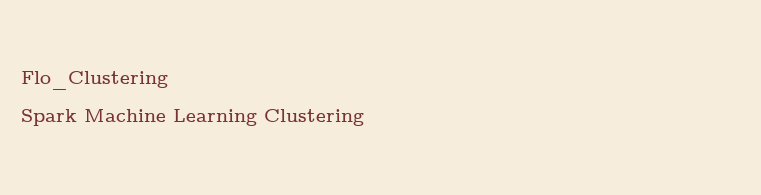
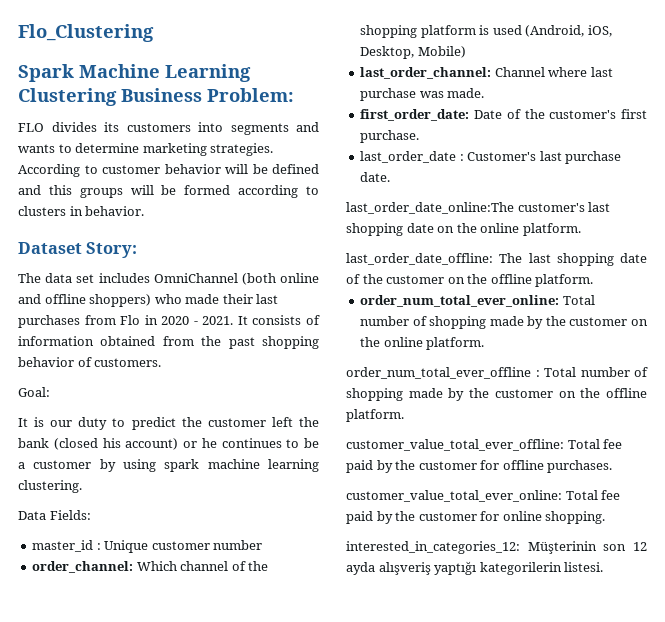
(364, 117) none -> [121,88,294,102] [18,122,319,135] [18,143,274,156] [18,164,319,177] [18,185,319,198] [18,206,145,216] [18,242,138,258] [18,273,319,285] [18,294,279,307] [18,315,321,328] [18,336,319,349] [18,357,162,367] [18,387,50,397] [18,417,319,430] [18,438,319,450] [18,459,319,472] [18,480,82,493] [18,510,91,520] [32,540,263,553] [32,561,269,573] [360,25,612,38] [360,46,466,59] [360,67,613,79] [360,88,485,101] [360,109,647,121] [360,130,420,143] [360,151,622,164] [360,172,391,182] [346,202,611,214] [346,223,581,236] [346,253,647,266] [346,274,594,287] [360,295,595,307] [360,316,648,329] [360,337,485,350] [346,367,648,379] [346,388,647,401] [346,409,404,422] [346,439,623,451] [346,460,613,473] [346,490,621,502] [346,511,606,524] [346,541,647,554] [346,561,604,575] Business Problem: // FLO divides its customers into segments and wants to determine marketing strategies. According to customer behavior will be defined and this groups will be formed according to clusters in behavior. // Dataset Story: // The data set includes OmniChannel (both online and offline shoppers) who made their last purchases from Flo in 2020 - 2021. It consists of information obtained from the past shopping behavior of customers. // Goal: // It is our duty to predict the customer left the bank (closed his account) or he continues to be a customer by using spark machine learning clustering. // Data Fields: // master_id : Unique customer number // order_channel: Which channel of the shopping platform is used (Android, iOS, Desktop, Mobile) // last_order_channel: Channel where last purchase was made. // first_order_date: Date of the customer's first purchase. // last_order_date : Customer's last purchase date. // last_order_date_online:The customer's last shopping date on the online platform. // last_order_date_offline: The last shopping date of the customer on the offline platform. // order_num_total_ever_online: Total number of shopping made by the customer on the online platform. // order_num_total_ever_offline : Total number of shopping made by the customer on the offline platform. // customer_value_total_ever_offline: Total fee paid by the customer for offline purchases. // customer_value_total_ever_online: Total fee paid by the customer for online shopping. // interested_in_categories_12: Müşterinin son 12 ayda alışveriş yaptığı kategorilerin listesi.

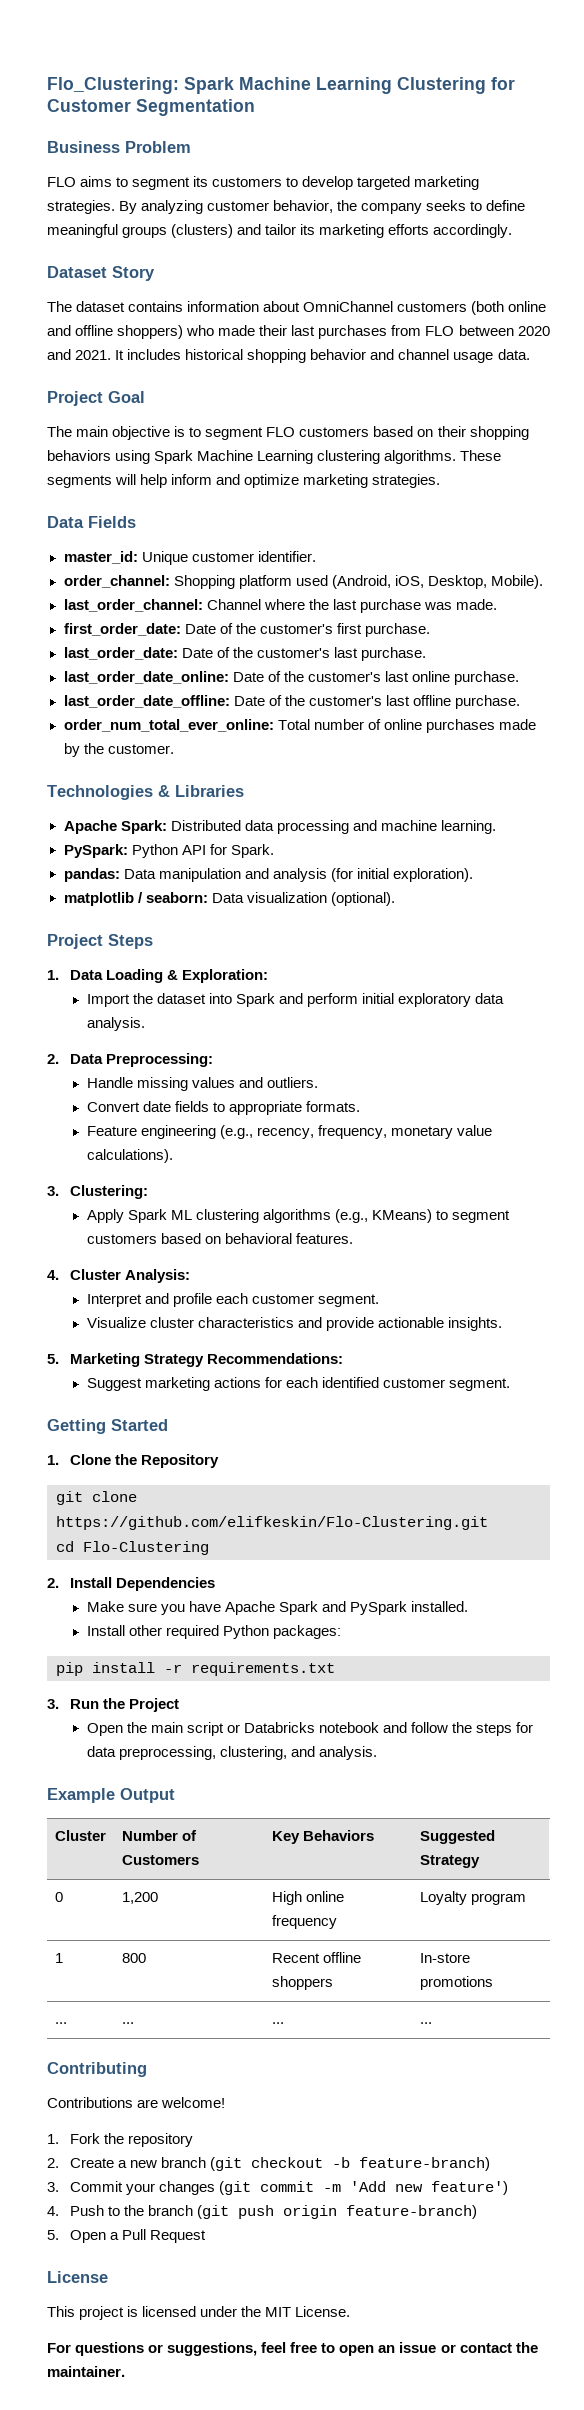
[18,24,154,42] Flo_Clustering // -> [47,77,179,94] Flo_Clustering:
[121,88,294,102] [18,122,319,135] [18,143,274,156] [18,164,319,177] [18,185,319,198] [18,206,145,216] Business Problem: // FLO divides its customers into segments and wants to determine marketing strategies. According to customer behavior will be defined and this groups will be formed according to clusters in behavior. -> [491,77,515,90] [47,99,255,116] [47,141,191,153] [47,176,480,190] [47,200,526,214] [47,224,513,238] for Customer Segmentation // Business Problem // FLO aims to segment its customers to develop targeted marketing strategies. By analyzing customer behavior, the company seeks to define meaningful groups (clusters) and tailor its marketing efforts accordingly.
[86,242,138,258] [18,273,238,283] Story: // The data set includes OmniChannel -> [112,266,155,281] [47,301,468,312] Story // The dataset contains information about OmniChannel customers
[120,315,321,325] [18,336,319,349] [18,357,162,367] [18,387,50,397] [18,417,319,430] [18,438,319,450] [18,459,319,472] [18,480,82,493] [18,510,91,520] [32,540,101,552] Flo in 2020 - 2021. It consists of information obtained from the past shopping behavior of customers. // Goal: // It is our duty to predict the customer left the bank (closed his account) or he continues to be a customer by using spark machine learning clustering. // Data Fields: // master_id : -> [425,325,550,336] [47,349,530,363] [47,391,145,406] [47,426,529,440] [47,450,502,464] [47,474,441,488] [47,516,136,528] [63,551,138,564] FLO between 2020 and 2021. It includes historical shopping behavior and channel usage data. // Project Goal // The main objective is to segment FLO customers based on their shopping behaviors using Spark Machine Learning clustering algorithms. These segments will help inform and optimize marketing strategies. // Data Fields // master_id:
[213,540,263,550] number -> [257,551,316,562] identifier.
[136,561,269,571] [360,25,490,38] Which channel of the shopping platform is -> [173,575,292,589] Shopping platform
[417,46,466,58] Mobile) -> [490,575,543,589] Mobile).
(588, 72) none -> [308,599,329,610] the
[360,151,622,164] [360,172,391,182] [346,202,611,214] [346,223,581,236] [346,253,647,266] [346,274,594,287] last_order_date : Customer's last purchase date. // last_order_date_online:The customer's last shopping date on the online platform. // last_order_date_offline: The last shopping date of the customer on the offline platform. -> [63,647,426,661] [63,671,519,685] [63,695,520,709] last_order_date: Date of the customer's last purchase. // last_order_date_online: Date of the customer's last online purchase. // last_order_date_offline: Date of the customer's last offline purchase.
[429,316,648,329] [360,337,485,350] [346,367,648,379] [346,388,647,401] [346,409,404,422] [346,439,623,451] [346,460,613,473] [346,490,621,502] [346,511,606,524] [346,541,647,554] [346,561,604,575] shopping made by the customer on the online platform. // order_num_total_ever_offline : Total number of shopping made by the customer on the offline platform. // customer_value_total_ever_offline: Total fee paid by the customer for offline purchases. // customer_value_total_ever_online: Total fee paid by the customer for online shopping. // interested_in_categories_12: Müşterinin son 12 ayda alışveriş yaptığı kategorilerin listesi. -> [383,719,536,733] [63,743,174,757] [47,785,244,800] [63,820,496,834] [63,844,274,858] [63,868,473,882] [63,892,395,906] [47,934,153,949] [47,969,269,983] [86,993,505,1007] [86,1017,145,1031] [47,1053,214,1067] [86,1077,318,1091] [86,1101,360,1115] [86,1125,493,1139] [86,1149,173,1163] [47,1185,149,1199] [86,1209,511,1223] [86,1233,353,1244] [47,1269,191,1283] [86,1293,379,1307] [86,1317,503,1331] [47,1353,344,1367] [86,1377,511,1391] [47,1419,168,1434] [47,1454,220,1468] [56,1491,137,1505] [56,1516,488,1530] [56,1541,209,1555] [47,1577,216,1591] [86,1601,469,1615] [86,1625,341,1639] [56,1662,335,1676] [47,1698,180,1712] [86,1722,534,1736] [86,1746,377,1760] [47,1788,175,1803] [54,1830,106,1841] [121,1830,197,1841] [121,1855,199,1865] [271,1830,374,1844] [419,1830,495,1844] [419,1855,480,1868] [54,1892,63,1902] [121,1892,158,1904] [271,1891,344,1905] [271,1915,337,1929] [419,1891,526,1905] [54,1953,63,1963] [121,1953,146,1963] [271,1952,361,1963] [271,1976,333,1990] [419,1953,470,1963] [419,1976,493,1990] [54,2022,67,2024] [121,2022,134,2024] [271,2022,284,2024] [419,2022,432,2024] [47,2062,147,2077] [47,2097,226,2108] [47,2133,194,2147] [47,2157,491,2171] [47,2181,509,2195] [47,2205,478,2219] [47,2229,207,2243] [47,2271,108,2283] [47,2306,351,2320] [47,2342,538,2356] [47,2366,125,2377] online purchases made by the customer. // Technologies & Libraries // Apache Spark: Distributed data processing and machine learning. // PySpark: Python API for Spark. // pandas: Data manipulation and analysis (for initial exploration). // matplotlib / seaborn: Data visualization (optional). // Project Steps // 1. Data Loading & Exploration: // Import the dataset into Spark and perform initial exploratory data analysis. // 2. Data Preprocessing: // Handle missing values and outliers. // Convert date fields to appropriate formats. // Feature engineering (e.g., recency, frequency, monetary value calculations). // 3. Clustering: // Apply Spark ML clustering algorithms (e.g., KMeans) to segment customers based on behavioral features. // 4. Cluster Analysis: // Interpret and profile each customer segment. // Visualize cluster characteristics and provide actionable insights. // 5. Marketing Strategy Recommendations: // Suggest marketing actions for each identified customer segment. // Getting Started // 1. Clone the Repository // git clone https://github.com/elifkeskin/Flo-Clustering.git // cd Flo-Clustering // 2. Install Dependencies // Make sure you have Apache Spark and PySpark installed. // Install other required Python packages: // pip install -r requirements.txt // 3. Run the Project // Open the main script or Databricks notebook and follow the steps for data preprocessing, clustering, and analysis. // Example Output // Cluster | Number of Customers | Key Behaviors | Suggested Strategy // 0 | 1,200 | High online frequency | Loyalty program // 1 | 800 | Recent offline shoppers | In-store promotions // ... | ... | ... | ... // Contributing // Contributions are welcome! // 1. Fork the repository // 2. Create a new branch (git checkout -b feature-branch) // 3. Commit your changes (git commit -m 'Add new feature') // 4. Push to the branch (git push origin feature-branch) // 5. Open a Pull Request // License // This project is licensed under the MIT License. // For questions or suggestions, feel free to open an issue or contact the maintainer.

